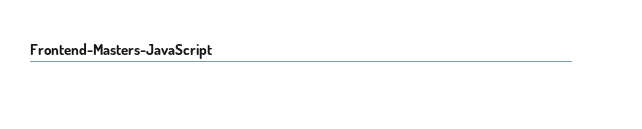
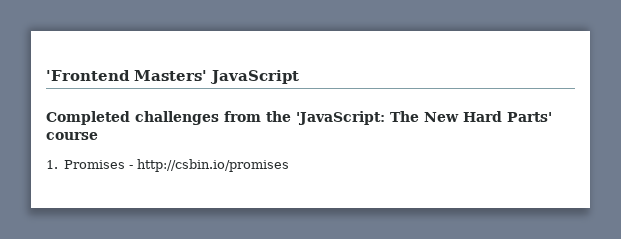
[30,43,212,59] Frontend-Masters-JavaScript -> [46,70,299,84] [46,111,552,125] [46,132,98,140] [46,159,290,172] 'Frontend Masters' JavaScript // Completed challenges from the 'JavaScript: The New Hard Parts' course // 1. Promises - http://csbin.io/promises

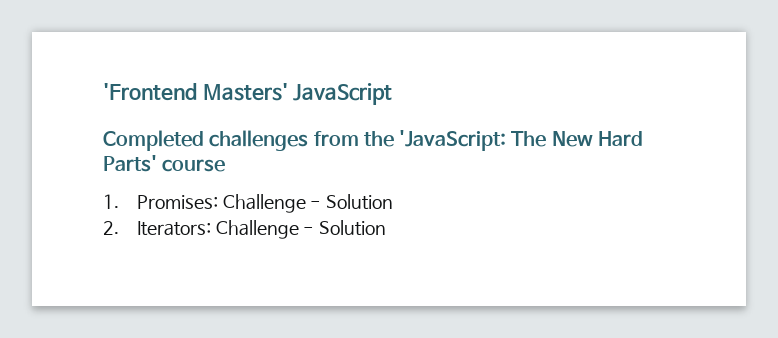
[64,159,290,172] Promises - http://csbin.io/promises -> [136,194,394,213] [103,220,387,239] Promises: Challenge - Solution // 2. Iterators: Challenge - Solution

